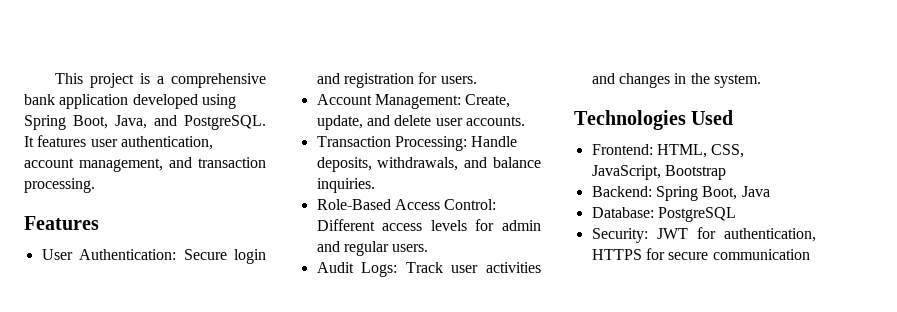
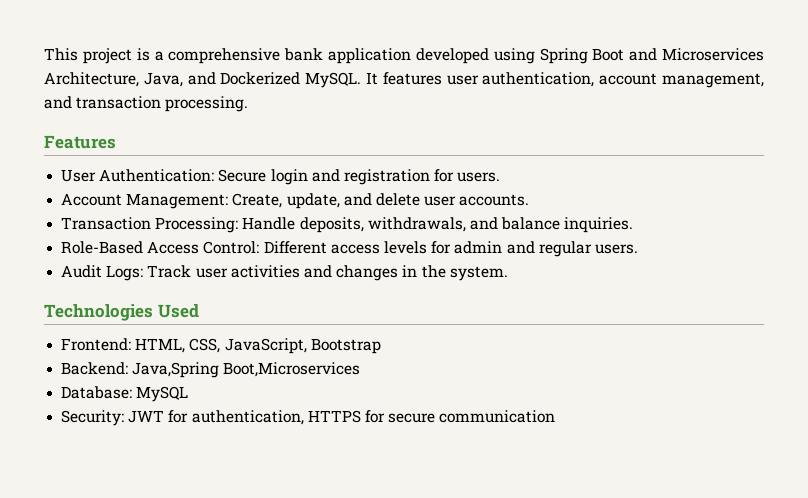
[73,115,266,130] Boot, Java, and PostgreSQL. -> [592,48,764,61] [44,72,362,88] Boot and Microservices Architecture, Java, and Dockerized MySQL.
[655,186,770,201] Spring Boot, Java -> [132,362,361,378] Java,Spring Boot,Microservices
[657,207,736,222] PostgreSQL -> [136,386,189,402] MySQL

